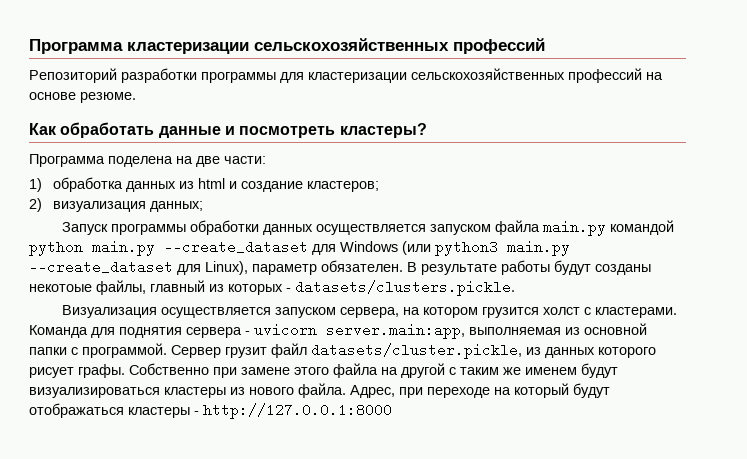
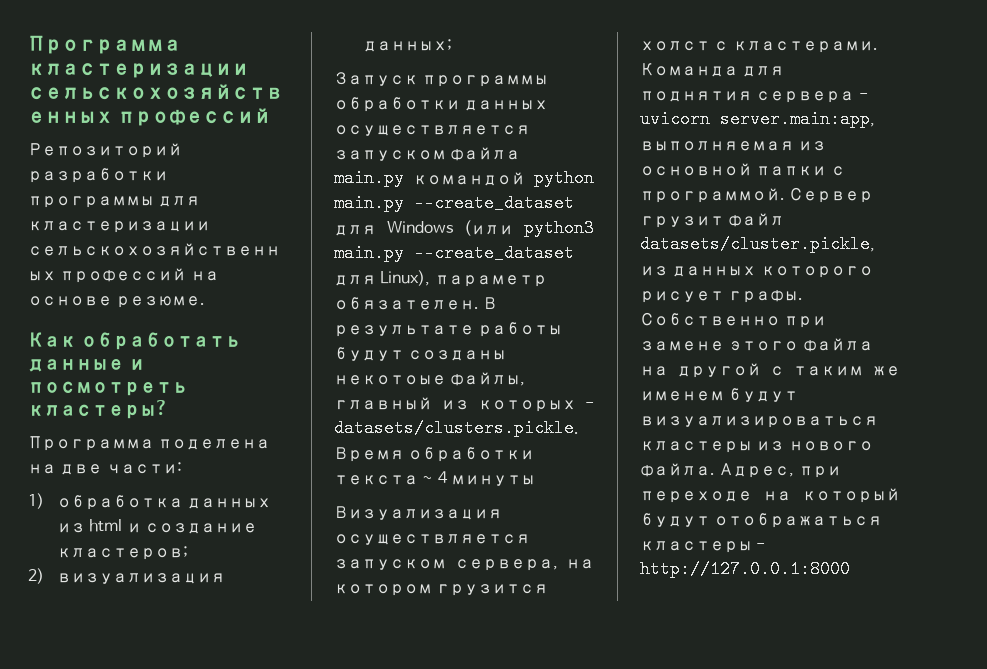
(515, 288) none -> [334,447,535,462] [334,471,535,486] Время обработки текста ~ 4 минуты

